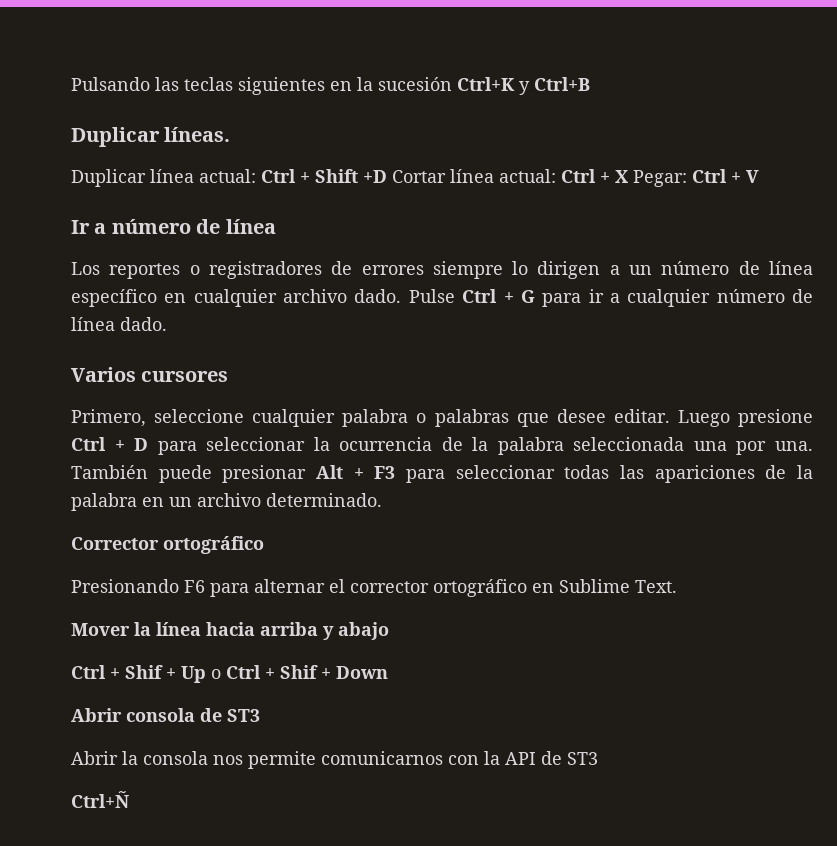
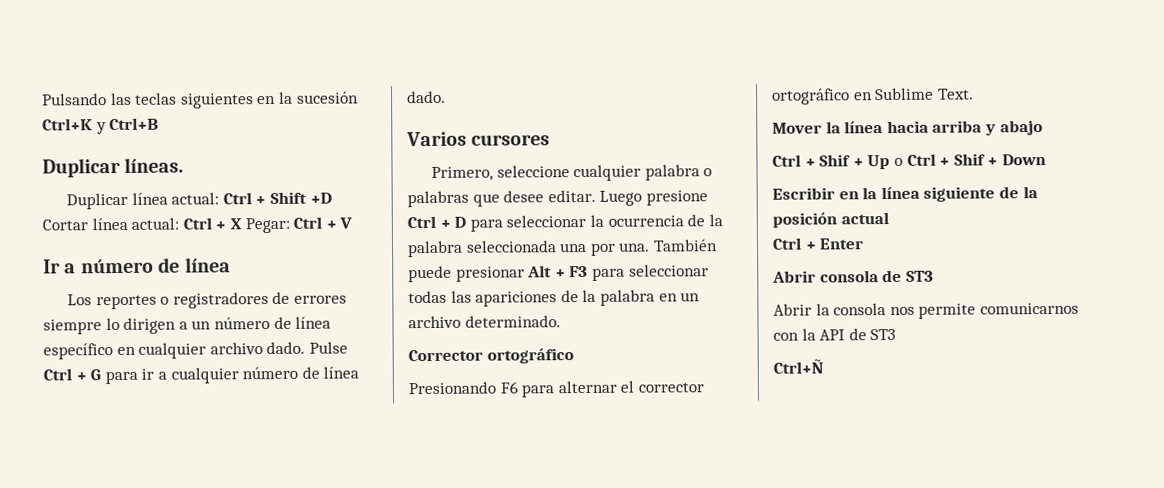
(388, 672) none -> [772,186,1038,202] [772,212,889,228] [772,237,865,250] // Escribir en la línea siguiente de la posición actual // Ctrl + Enter

